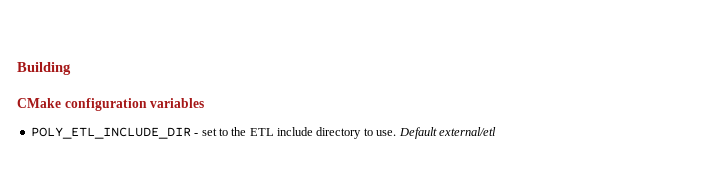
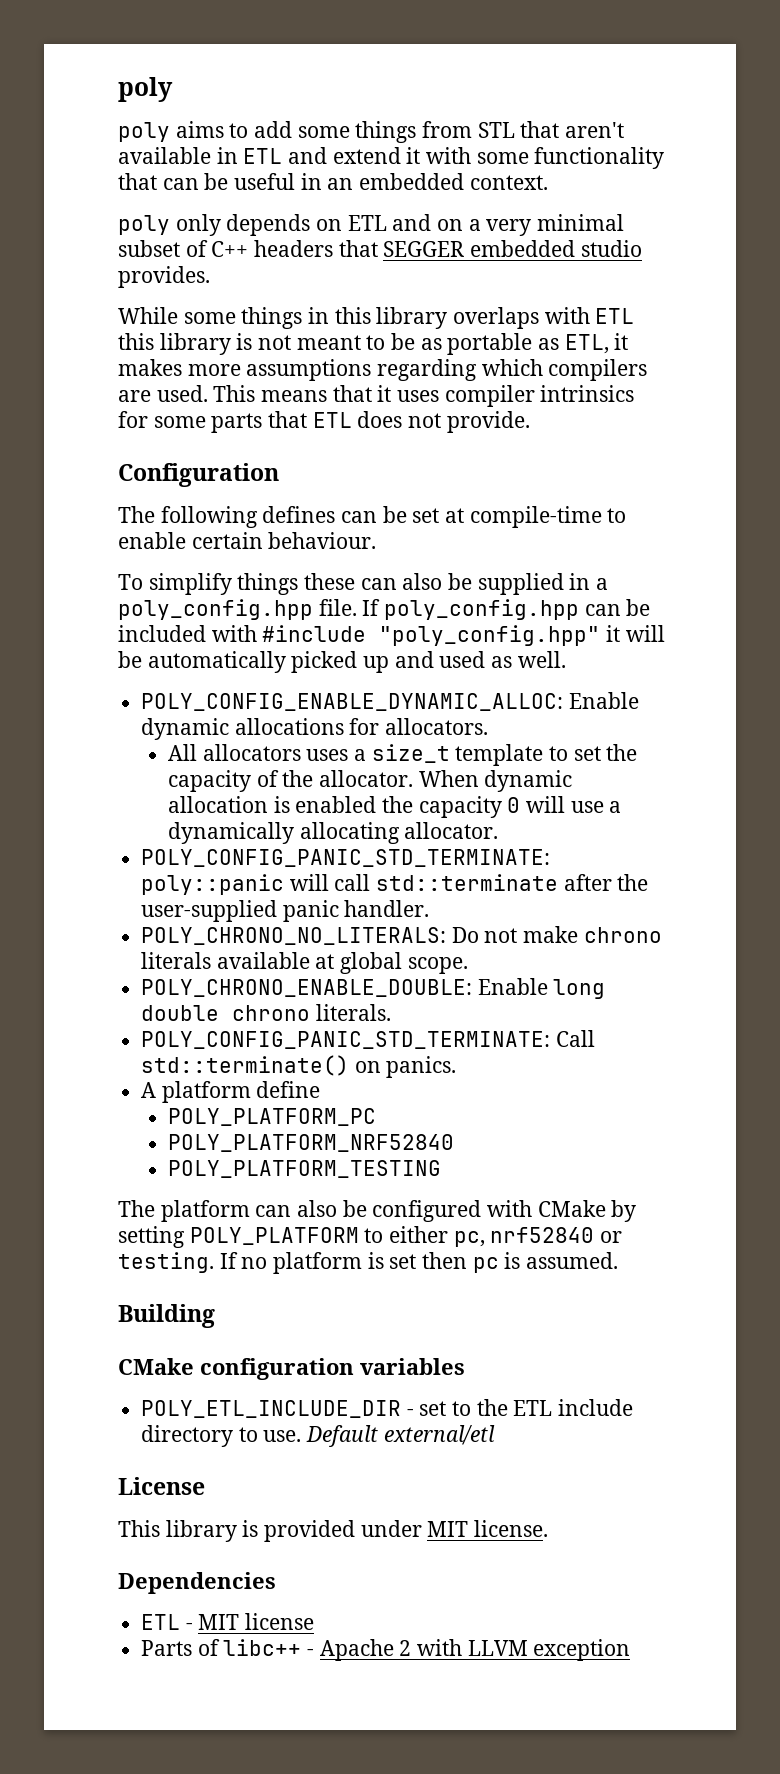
(17, 68) none -> [118,77,173,102] [118,121,625,143] [118,147,665,169] [118,173,548,190] [118,214,625,236] [118,240,642,257] [118,266,210,288] [118,307,635,329] [118,333,629,355] [118,359,648,381] [118,385,635,407] [118,411,530,433] [118,463,279,487] [118,506,627,528] [118,532,377,549] [118,573,609,595] [118,599,651,620] [118,625,665,646] [118,651,566,673] [141,692,639,711] [141,718,489,740] [168,744,638,766] [168,770,573,792] [168,796,622,818] [168,822,499,844] [141,849,551,867] [141,874,649,895] [141,900,430,922] [141,926,662,945] [141,952,468,974] [141,978,606,999] [141,1004,391,1021] [141,1030,595,1049] [141,1055,457,1078] [141,1081,321,1103] [168,1108,377,1126] [168,1134,455,1152] [168,1160,442,1178] [118,1200,637,1222] [118,1226,623,1248] [118,1252,619,1274] poly // poly aims to add some things from STL that aren't available in ETL and extend it with some functionality that can be useful in an embedded context. // poly only depends on ETL and on a very minimal subset of C++ headers that SEGGER embedded studio provides. // While some things in this library overlaps with ETL this library is not meant to be as portable as ETL, it makes more assumptions regarding which compilers are used. This means that it uses compiler intrinsics for some parts that ETL does not provide. // Configuration // The following defines can be set at compile-time to enable certain behaviour. // To simplify things these can also be supplied in a poly_config.hpp file. If poly_config.hpp can be included with #include "poly_config.hpp" it will be automatically picked up and used as well. // POLY_CONFIG_ENABLE_DYNAMIC_ALLOC: Enable dynamic allocations for allocators. // All allocators uses a size_t template to set the capacity of the allocator. When dynamic allocation is enabled the capacity 0 will use a dynamically allocating allocator. // POLY_CONFIG_PANIC_STD_TERMINATE: poly::panic will call std::terminate after the user-supplied panic handler. // POLY_CHRONO_NO_LITERALS: Do not make chrono literals available at global scope. // POLY_CHRONO_ENABLE_DOUBLE: Enable long double chrono literals. // POLY_CONFIG_PANIC_STD_TERMINATE: Call std::terminate() on panics. // A platform define // POLY_PLATFORM_PC // POLY_PLATFORM_NRF52840 // POLY_PLATFORM_TESTING // The platform can also be configured with CMake by setting POLY_PLATFORM to either pc, nrf52840 or testing. If no platform is set then pc is assumed. //
(496, 131) none -> [118,1477,205,1495] [118,1520,549,1542] [118,1572,276,1594] [141,1613,315,1630] [141,1639,631,1661] // License // This library is provided under MIT license. // Dependencies // ETL - MIT license // Parts of libc++ - Apache 2 with LLVM exception

